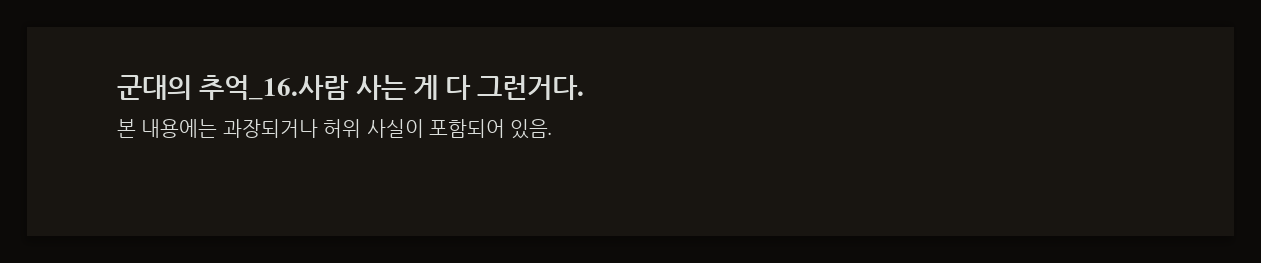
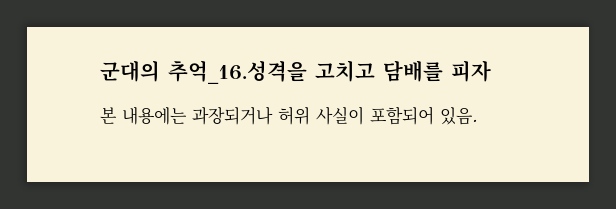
[199,75,585,100] 추억_16.사람 사는 게 다 그런거다. -> [168,60,491,84] 추억_16.성격을 고치고 담배를 피자

